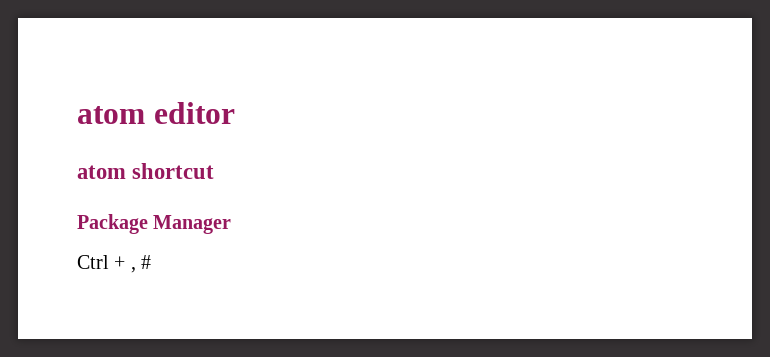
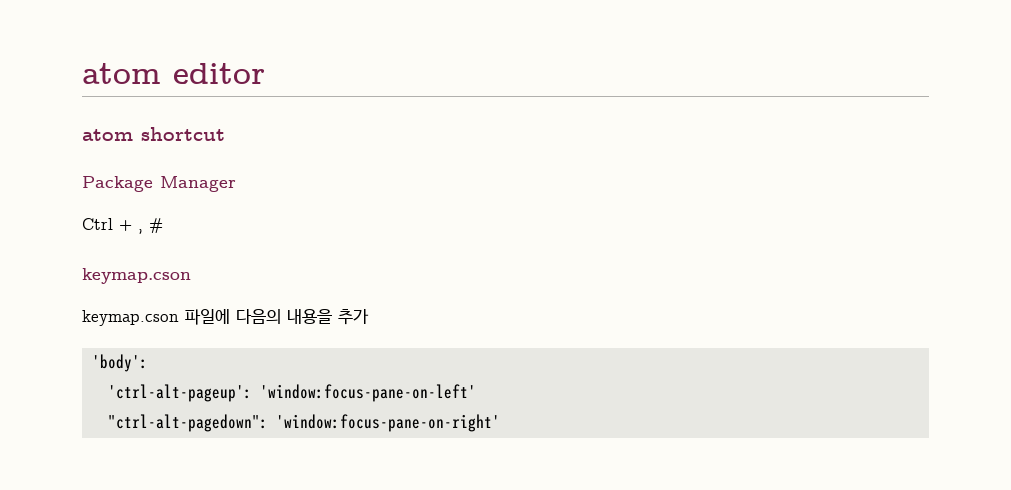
(152, 262) none -> [82,268,191,284] [82,309,369,326] [92,354,149,372] [108,384,477,402] [108,414,501,432] // keymap.cson // keymap.cson 파일에 다음의 내용을 추가 // 'body': // 'ctrl-alt-pageup': 'window:focus-pane-on-left' // "ctrl-alt-pagedown": 'window:focus-pane-on-right'

